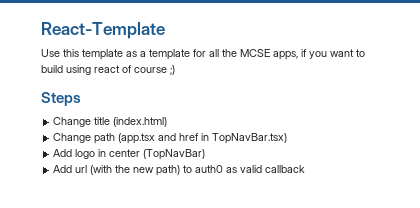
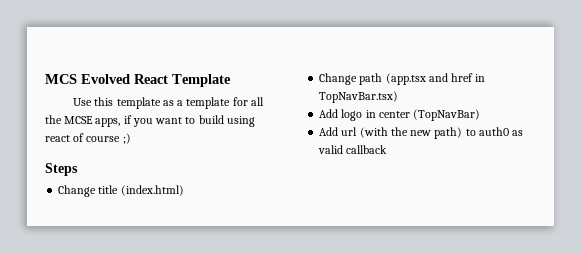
[41,22,165,39] React-Template -> [45,74,231,87] MCS Evolved React Template

